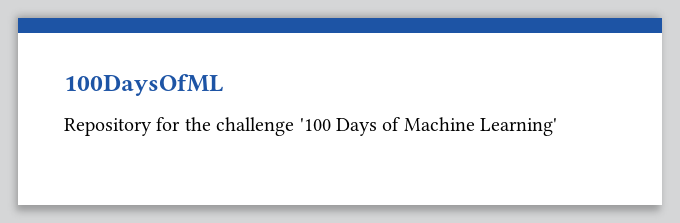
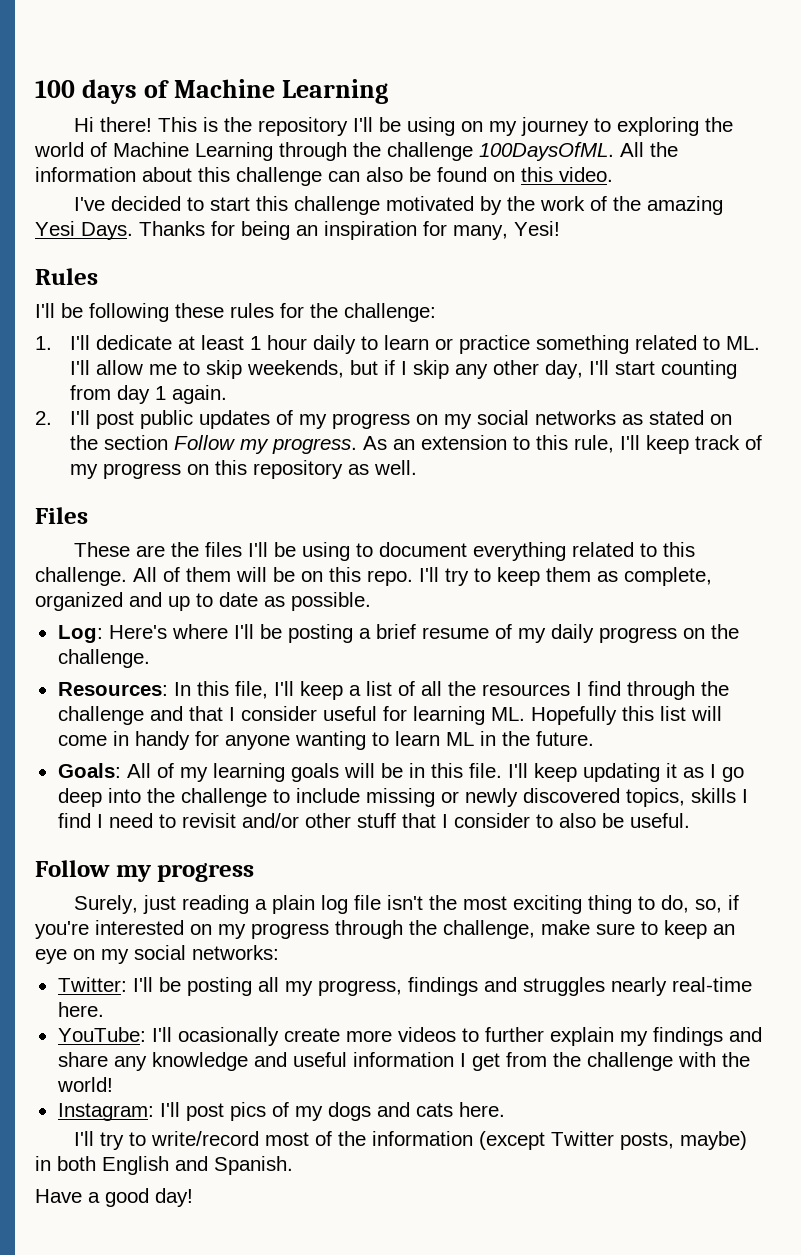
[64,74,223,96] [64,117,558,136] 100DaysOfML // Repository for the challenge '100 Days of Machine Learning' -> [35,79,389,104] [74,117,734,136] [34,142,678,161] [35,167,613,186] [74,196,724,215] [35,221,560,240] [35,268,98,285] [35,303,436,322] [35,335,761,354] [70,360,738,379] [70,385,228,404] [35,410,733,429] [70,435,763,454] [70,460,418,479] [35,507,88,524] [74,542,696,561] [35,567,712,586] [35,592,371,611] [57,624,739,643] [57,649,150,668] [57,681,729,700] [57,706,722,725] [57,731,594,750] [57,763,744,782] [57,788,748,807] [57,813,690,828] [35,860,255,882] [74,895,740,914] [35,920,735,939] [35,945,279,964] [57,977,752,996] [57,1002,104,1017] [57,1027,762,1046] [57,1052,750,1071] [56,1077,113,1092] [57,1102,505,1121] [74,1131,748,1150] [35,1156,293,1175] [35,1188,193,1207] 100 days of Machine Learning // Hi there! This is the repository I'll be using on my journey to exploring the world of Machine Learning through the challenge 100DaysOfML. All the information about this challenge can also be found on this video. // I've decided to start this challenge motivated by the work of the amazing Yesi Days. Thanks for being an inspiration for many, Yesi! // Rules // I'll be following these rules for the challenge: // 1. I'll dedicate at least 1 hour daily to learn or practice something related to ML. I'll allow me to skip weekends, but if I skip any other day, I'll start counting from day 1 again. // 2. I'll post public updates of my progress on my social networks as stated on the section Follow my progress. As an extension to this rule, I'll keep track of my progress on this repository as well. // Files // These are the files I'll be using to document everything related to this challenge. All of them will be on this repo. I'll try to keep them as complete, organized and up to date as possible. // Log: Here's where I'll be posting a brief resume of my daily progress on the challenge. // Resources: In this file, I'll keep a list of all the resources I find through the challenge and that I consider useful for learning ML. Hopefully this list will come in handy for anyone wanting to learn ML in the future. // Goals: All of my learning goals will be in this file. I'll keep updating it as I go deep into the challenge to include missing or newly discovered topics, skills I find I need to revisit and/or other stuff that I consider to also be useful. // Follow my progress // Surely, just reading a plain log file isn't the most exciting thing to do, so, if you're interested on my progress through the challenge, make sure to keep an eye on my social networks: // Twitter: I'll be posting all my progress, findings and struggles nearly real-time here. // YouTube: I'll ocasionally create more videos to further explain my findings and share any knowledge and useful information I get from the challenge with the world! // Instagram: I'll post pics of my dogs and cats here. // I'll try to write/record most of the information (except Twitter posts, maybe) in both English and Spanish. // Have a good day!

